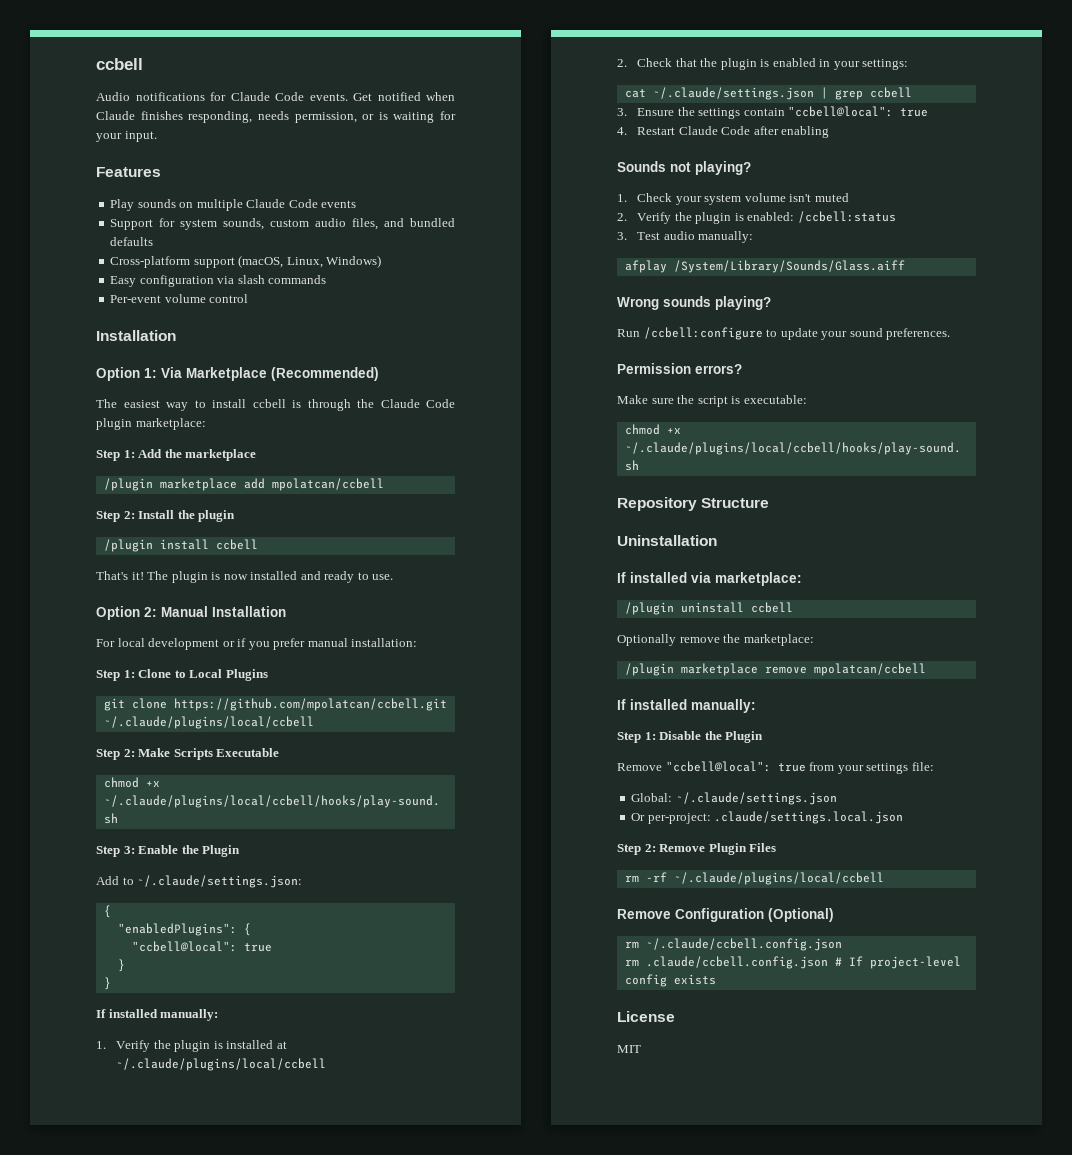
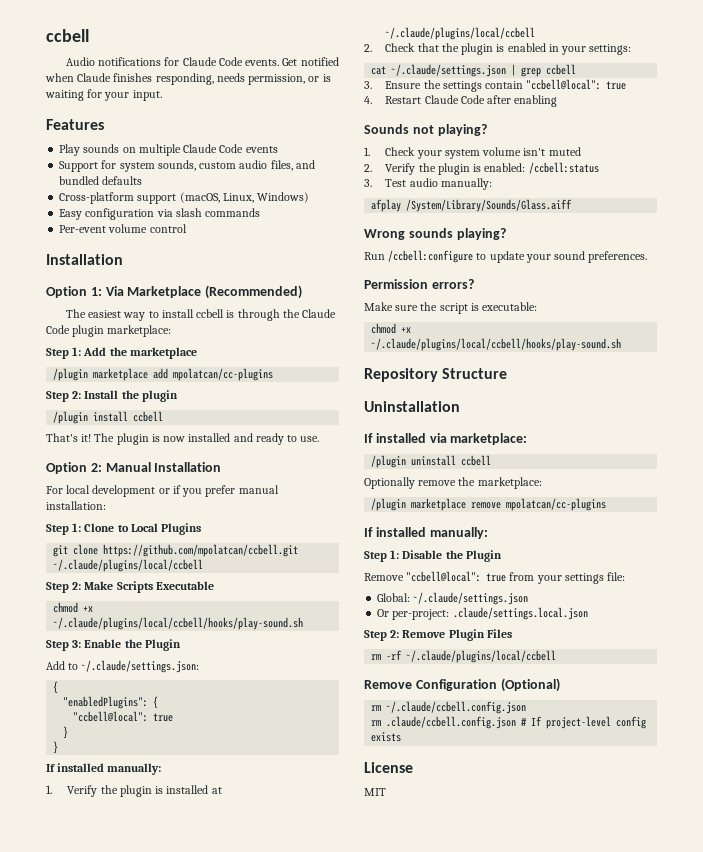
[271,478,384,491] mpolatcan/ccbell -> [173,368,274,381] mpolatcan/cc-plugins
[813,663,926,676] mpolatcan/ccbell -> [506,498,607,511] mpolatcan/cc-plugins

